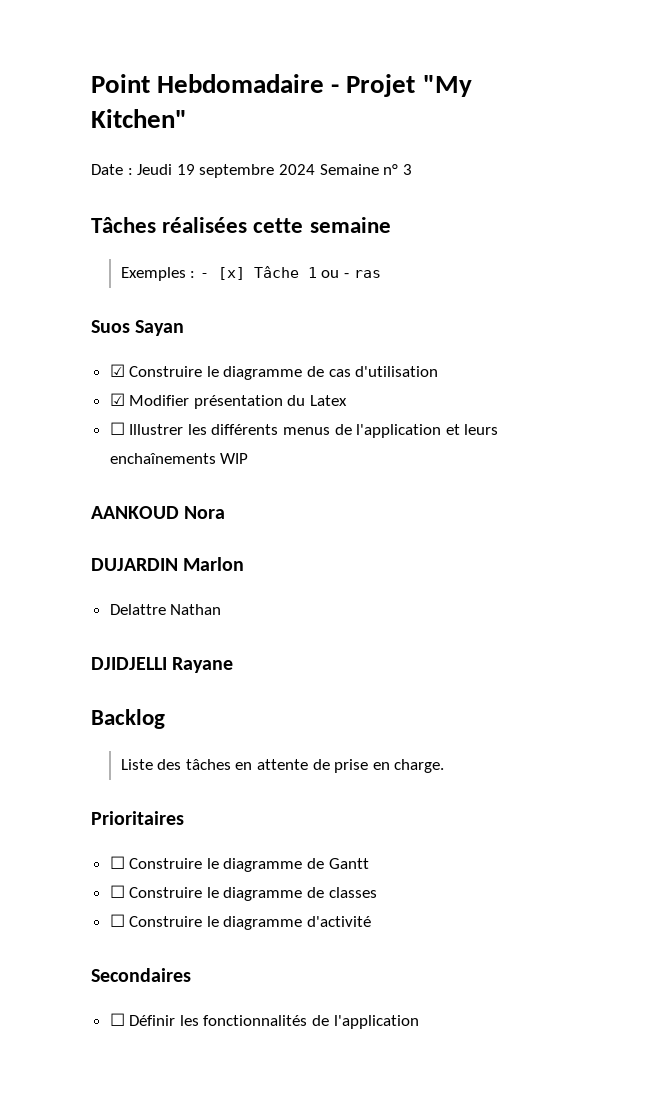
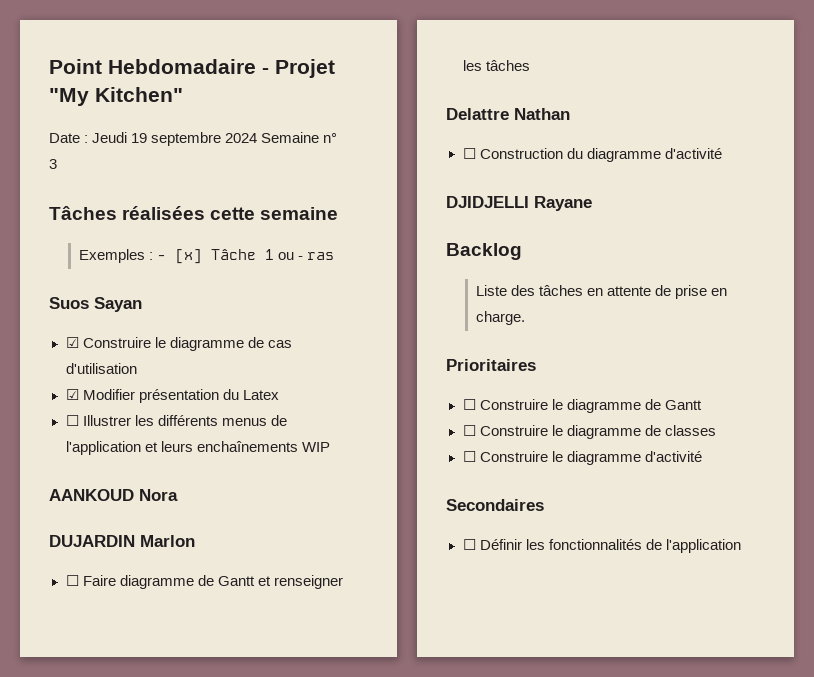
[109,604,222,615] Delattre Nathan -> [65,575,343,589] [462,60,530,71] [446,108,570,120] [462,148,722,162] ☐ Faire diagramme de Gantt et renseigner les tâches // Delattre Nathan // ☐ Construction du diagramme d'activité

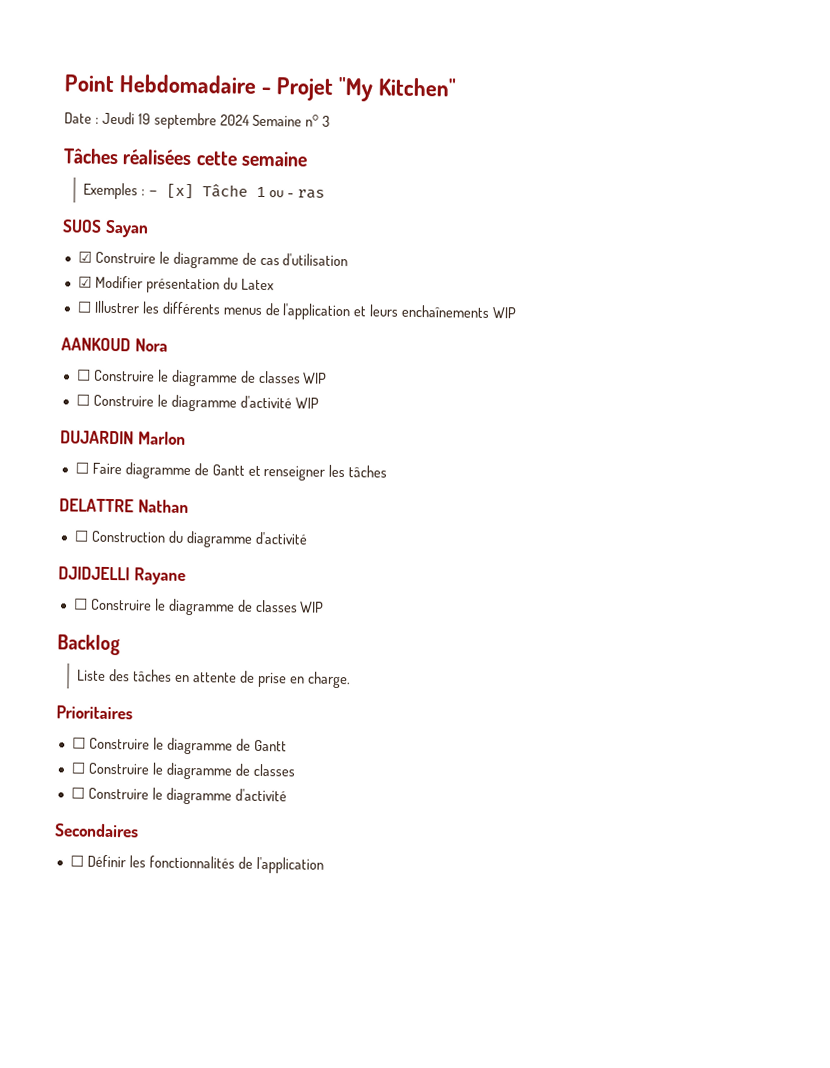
[49,297,89,309] Suos -> [62,219,102,233] SUOS
(178, 495) none -> [75,369,328,387] [75,394,319,412] // ☐ Construire le diagramme de classes WIP // ☐ Construire le diagramme d'activité WIP
[446,108,509,120] Delattre -> [59,498,134,513] DELATTRE
(592, 203) none -> [72,598,325,616] // ☐ Construire le diagramme de classes WIP

